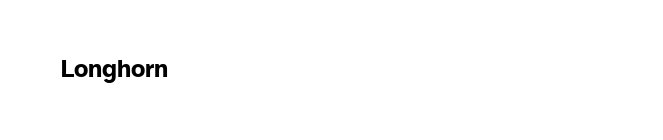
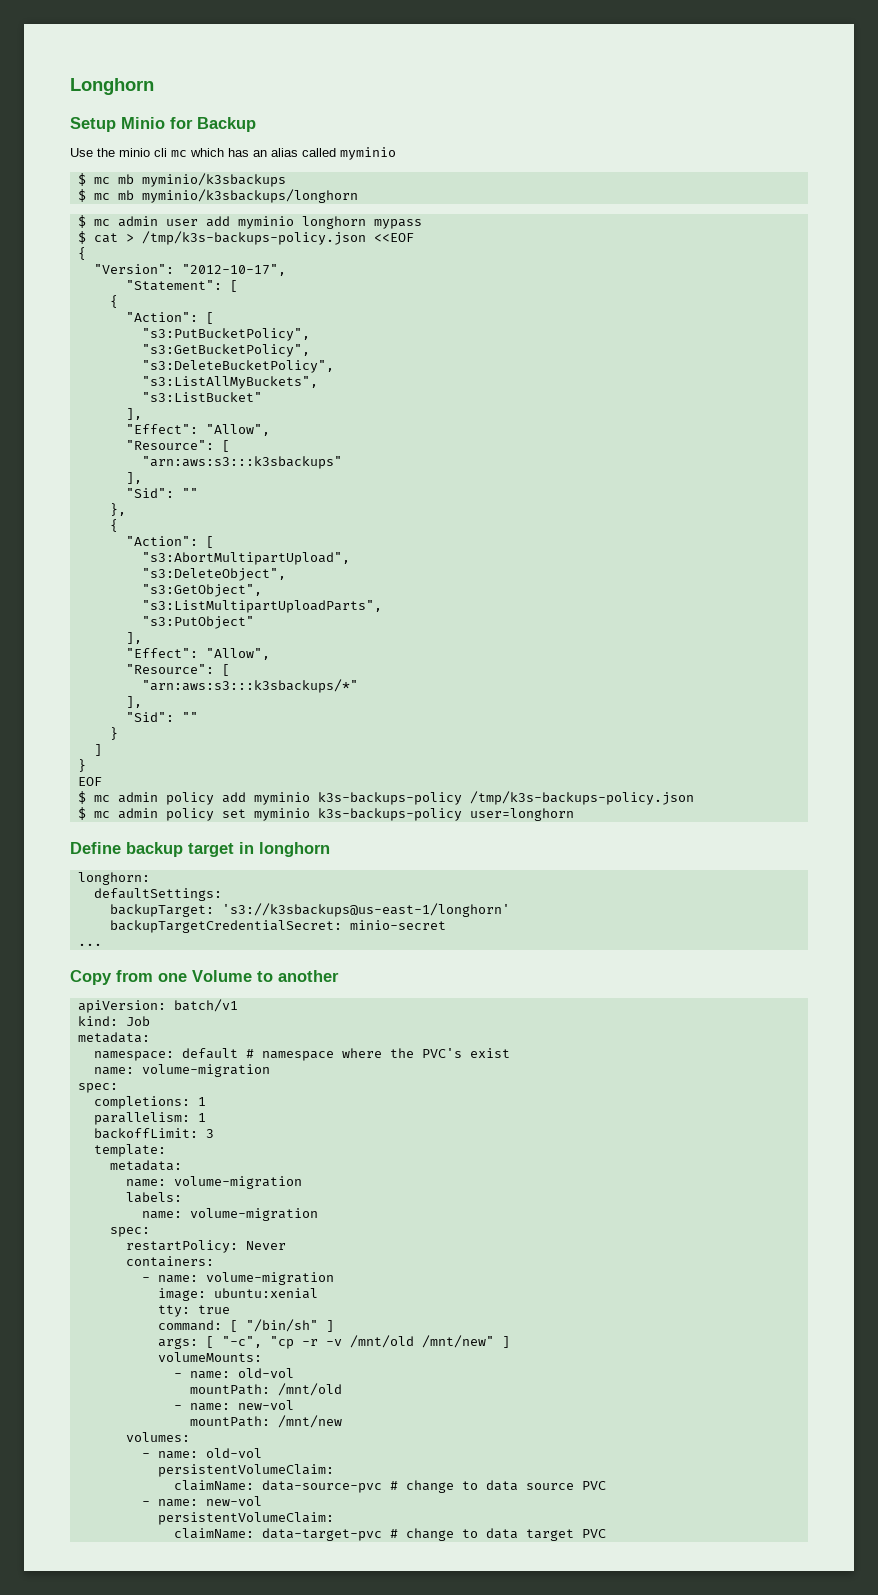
(168, 71) none -> [70,117,256,132] [70,147,396,160] [77,173,286,187] [77,189,358,203] [77,215,422,229] [77,231,414,245] [77,247,86,260] [93,264,286,276] [125,280,238,292] [109,295,118,308] [125,312,214,324] [141,328,310,341] [141,344,310,357] [141,360,334,373] [141,376,318,389] [141,392,262,402] [125,408,142,420] [125,424,270,436] [125,440,230,452] [141,456,342,469] [125,472,142,484] [125,488,198,498] [109,503,126,516] [109,519,118,532] [125,536,214,548] [141,552,350,565] [141,568,286,581] [141,584,262,597] [141,600,382,613] [141,616,254,629] [125,632,142,644] [125,648,270,660] [125,664,230,676] [141,679,358,693] [125,696,142,708] [125,712,198,722] [109,727,118,740] [93,744,102,756] [77,759,86,772] [77,777,102,786] [77,791,694,805] [77,807,574,821] [70,842,330,857] [77,872,150,885] [93,888,222,901] [109,903,510,917] [109,920,446,933] [77,943,102,946] [70,970,339,985] [77,999,238,1013] [77,1016,150,1026] [77,1032,150,1043] [93,1048,510,1061] [93,1064,270,1077] [77,1083,118,1093] [93,1096,206,1109] [93,1112,206,1125] [93,1128,214,1139] [93,1144,166,1157] [109,1160,182,1171] [125,1176,302,1189] [125,1192,182,1203] [141,1208,318,1221] [109,1227,150,1237] [125,1240,286,1253] [125,1256,214,1267] [141,1272,334,1285] [157,1288,318,1301] [157,1305,230,1317] [157,1319,334,1332] [157,1335,510,1349] [157,1352,262,1362] [173,1368,294,1379] [189,1383,342,1396] [173,1400,294,1411] [189,1415,342,1428] [125,1432,190,1442] [141,1448,262,1459] [157,1464,334,1477] [173,1480,606,1493] [141,1496,262,1507] [157,1512,334,1525] [173,1528,606,1541] // Setup Minio for Backup // Use the minio cli mc which has an alias called myminio // $ mc mb myminio/k3sbackups // $ mc mb myminio/k3sbackups/longhorn // $ mc admin user add myminio longhorn mypass // $ cat > /tmp/k3s-backups-policy.json <<EOF // { // "Version": "2012-10-17", // "Statement": [ // { // "Action": [ // "s3:PutBucketPolicy", // "s3:GetBucketPolicy", // "s3:DeleteBucketPolicy", // "s3:ListAllMyBuckets", // "s3:ListBucket" // ], // "Effect": "Allow", // "Resource": [ // "arn:aws:s3:::k3sbackups" // ], // "Sid": "" // }, // { // "Action": [ // "s3:AbortMultipartUpload", // "s3:DeleteObject", // "s3:GetObject", // "s3:ListMultipartUploadParts", // "s3:PutObject" // ], // "Effect": "Allow", // "Resource": [ // "arn:aws:s3:::k3sbackups/*" // ], // "Sid": "" // } // ] // } // EOF // $ mc admin policy add myminio k3s-backups-policy /tmp/k3s-backups-policy.json // $ mc admin policy set myminio k3s-backups-policy user=longhorn // Define backup target in longhorn // longhorn: // defaultSettings: // backupTarget: 's3://k3sbackups@us-east-1/longhorn' // backupTargetCredentialSecret: minio-secret // ... // Copy from one Volume to another // apiVersion: batch/v1 // kind: Job // metadata: // namespace: default # namespace where the PVC's exist // name: volume-migration // spec: // completions: 1 // parallelism: 1 // backoffLimit: 3 // template: // metadata: // name: volume-migration // labels: // name: volume-migration // spec: // restartPolicy: Never // containers: // - name: volume-migration // image: ubuntu:xenial // tty: true // command: [ "/bin/sh" ] // args: [ "-c", "cp -r -v /mnt/old /mnt/new" ] // volumeMounts: // - name: old-vol // mountPath: /mnt/old // - name: new-vol // mountPath: /mnt/new // volumes: // - name: old-vol // persistentVolumeClaim: // claimName: data-source-pvc # change to data source PVC // - name: new-vol // persistentVolumeClaim: // claimName: data-target-pvc # change to data target PVC

